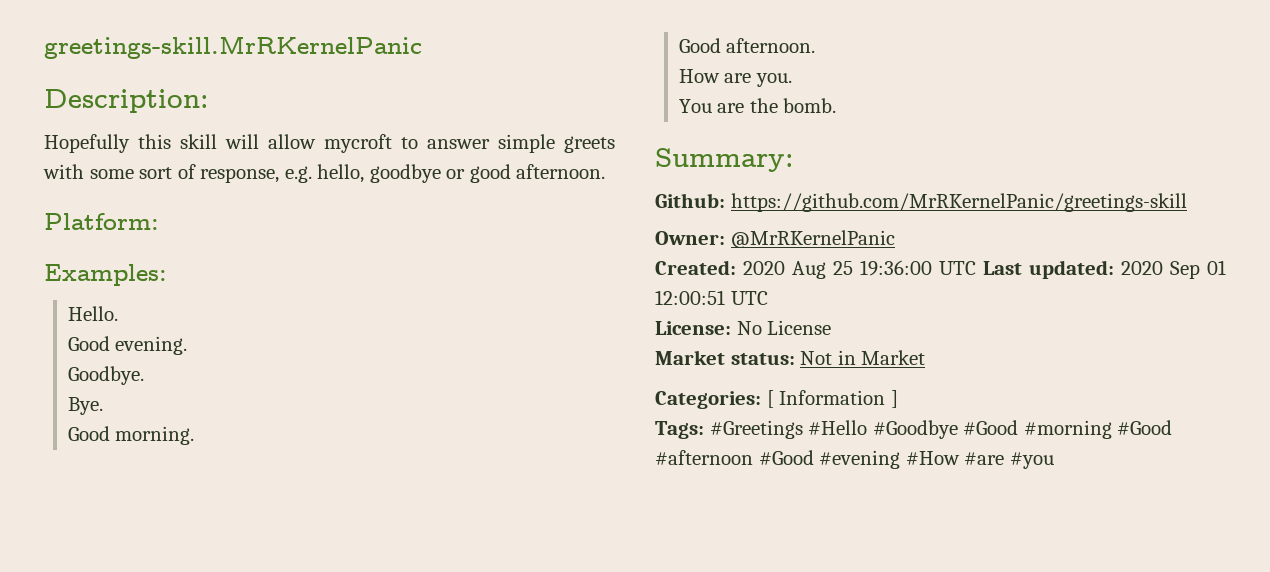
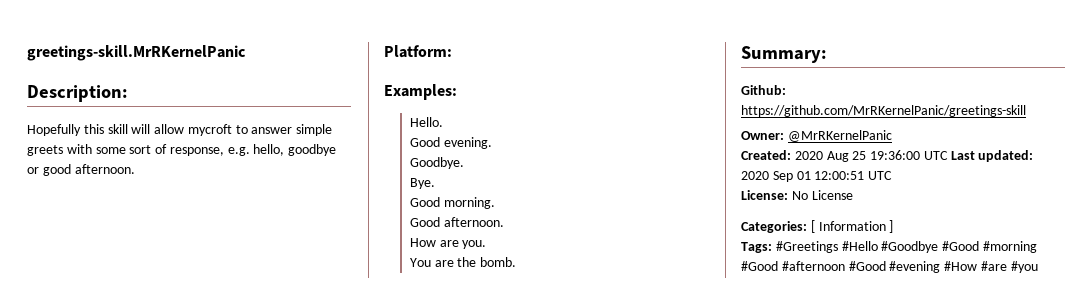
[655,350,926,365] // Market status: Not in Market -> (853, 195) none

